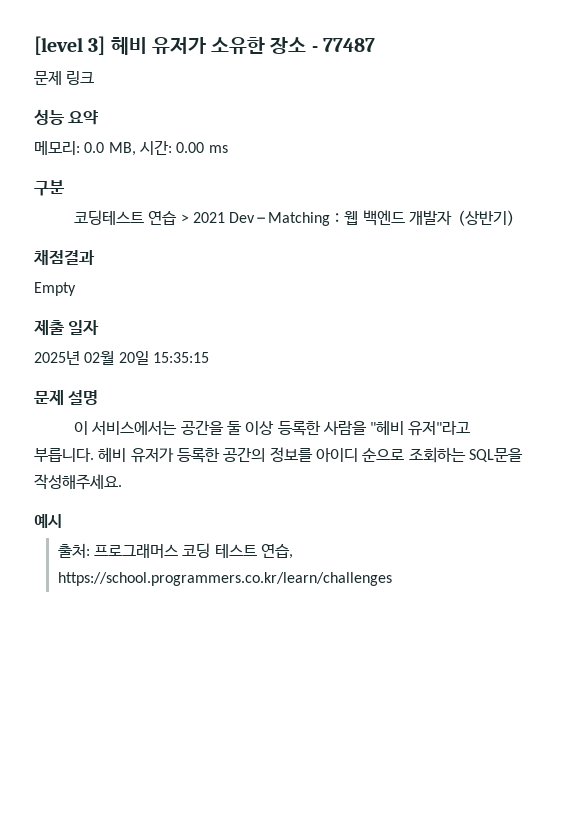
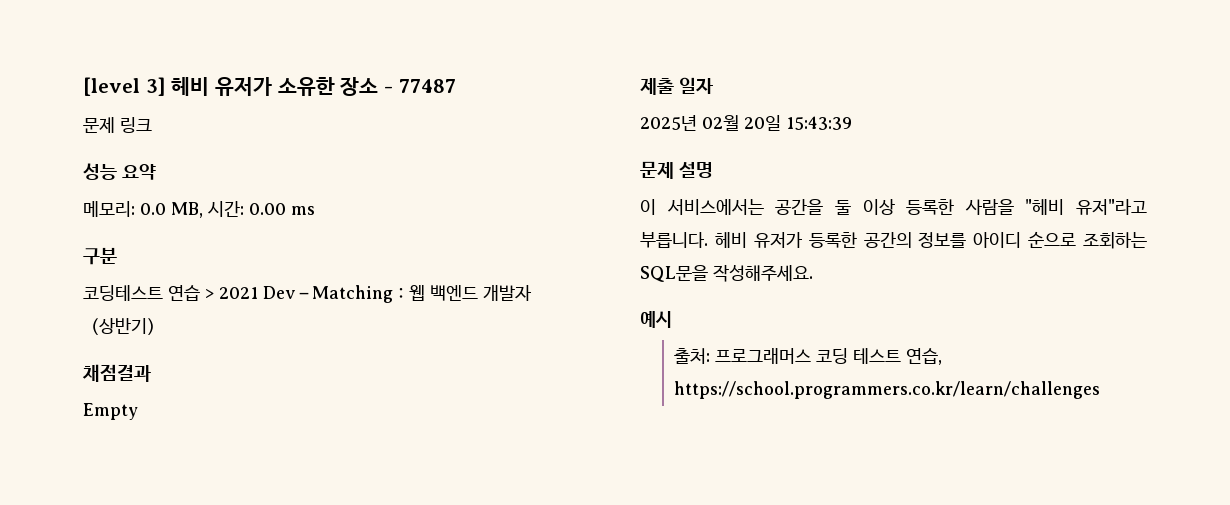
[152,352,209,363] 15:35:15 -> [786,116,852,130] 15:43:39

